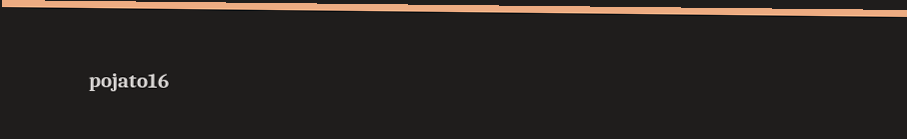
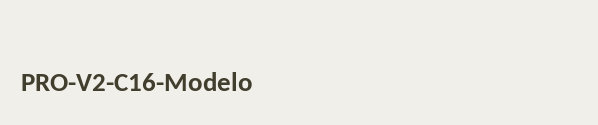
[88,72,169,92] pojato16 -> [21,72,253,91] PRO-V2-C16-Modelo

